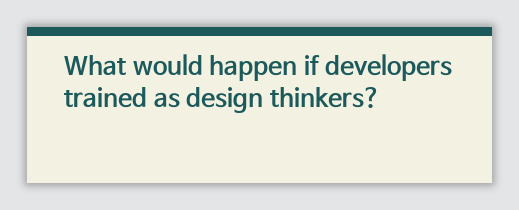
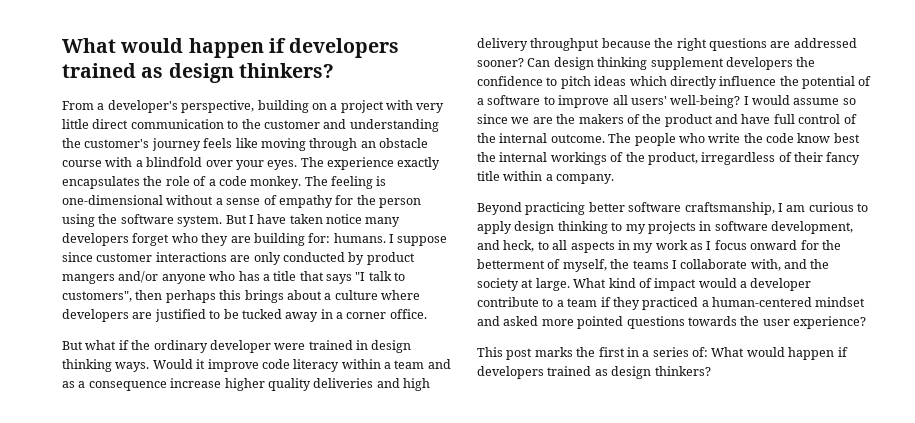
[64,54,453,81] [64,87,381,113] What would happen if developers trained as design thinkers? -> [62,38,400,58] [62,63,334,83] [62,100,445,113] [62,119,439,132] [62,138,428,151] [62,157,441,170] [62,176,387,189] [62,195,421,208] [62,214,401,227] [62,233,448,246] [62,252,415,265] [62,271,406,284] [62,290,420,303] [62,309,427,322] [62,340,412,353] [62,359,451,372] [62,378,430,391] [477,38,857,51] [477,57,816,70] [477,76,872,89] [477,95,856,108] [477,114,857,127] [477,133,860,146] [477,152,861,165] [477,171,615,184] [477,202,868,215] [477,221,853,234] [477,240,841,253] [477,259,830,272] [477,278,812,291] [477,297,866,310] [477,316,866,329] [477,347,848,360] [477,366,711,379] What would happen if developers trained as design thinkers? // From a developer's perspective, building on a project with very little direct communication to the customer and understanding the customer's journey feels like moving through an obstacle course with a blindfold over your eyes. The experience exactly encapsulates the role of a code monkey. The feeling is one-dimensional without a sense of empathy for the person using the software system. But I have taken notice many developers forget who they are building for: humans. I suppose since customer interactions are only conducted by product mangers and/or anyone who has a title that says "I talk to customers", then perhaps this brings about a culture where developers are justified to be tucked away in a corner office. // But what if the ordinary developer were trained in design thinking ways. Would it improve code literacy within a team and as a consequence increase higher quality deliveries and high delivery throughput because the right questions are addressed sooner? Can design thinking supplement developers the confidence to pitch ideas which directly influence the potential of a software to improve all users' well-being? I would assume so since we are the makers of the product and have full control of the internal outcome. The people who write the code know best the internal workings of the product, irregardless of their fancy title within a company. // Beyond practicing better software craftsmanship, I am curious to apply design thinking to my projects in software development, and heck, to all aspects in my work as I focus onward for the betterment of myself, the teams I collaborate with, and the society at large. What kind of impact would a developer contribute to a team if they practiced a human-centered mindset and asked more pointed questions towards the user experience? // This post marks the first in a series of: What would happen if developers trained as design thinkers?

